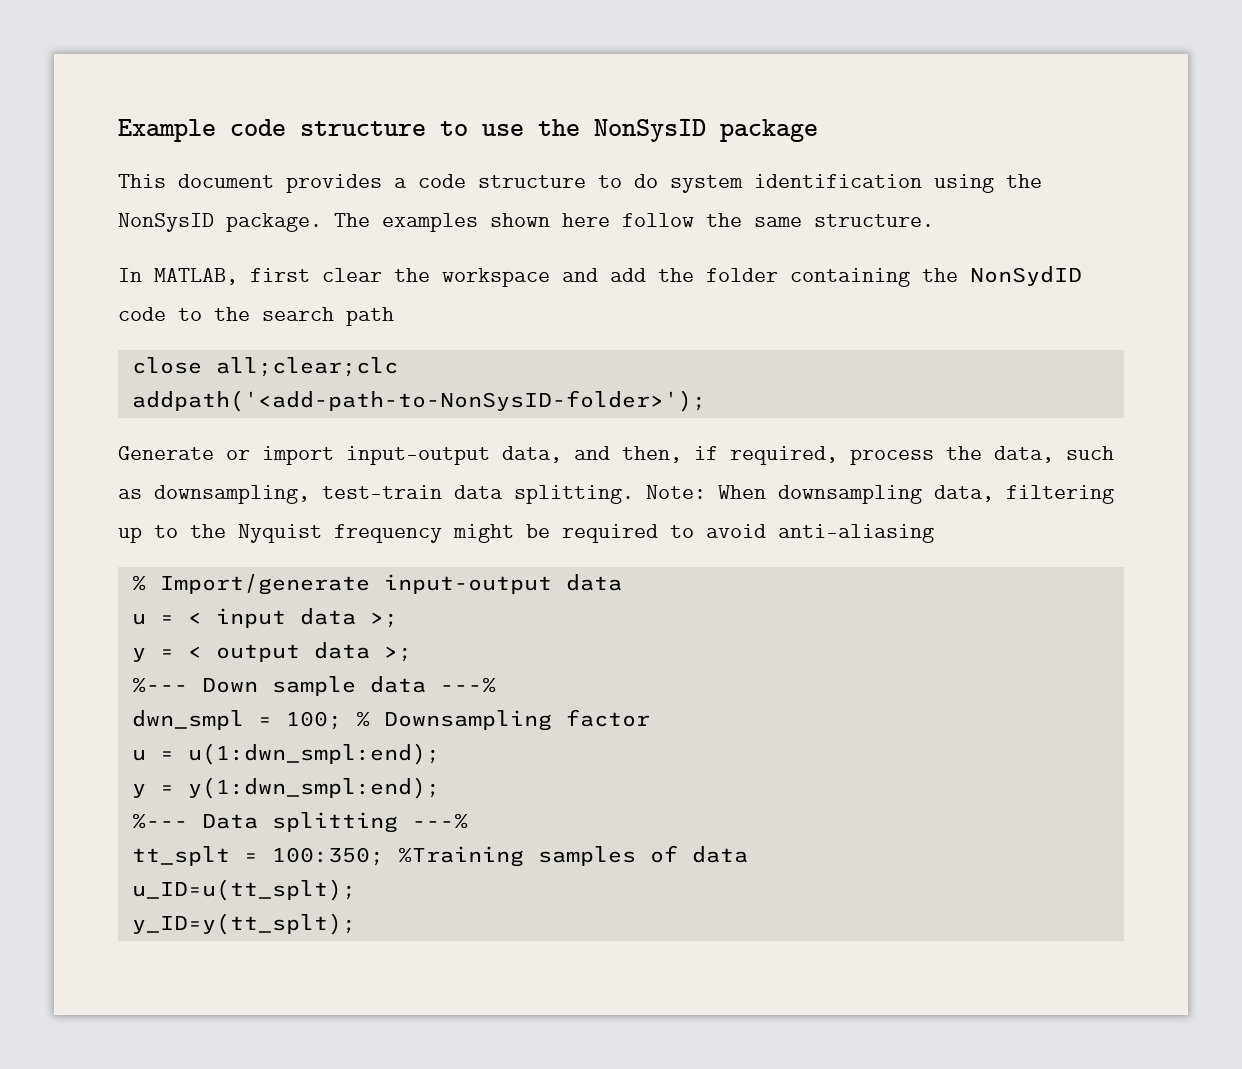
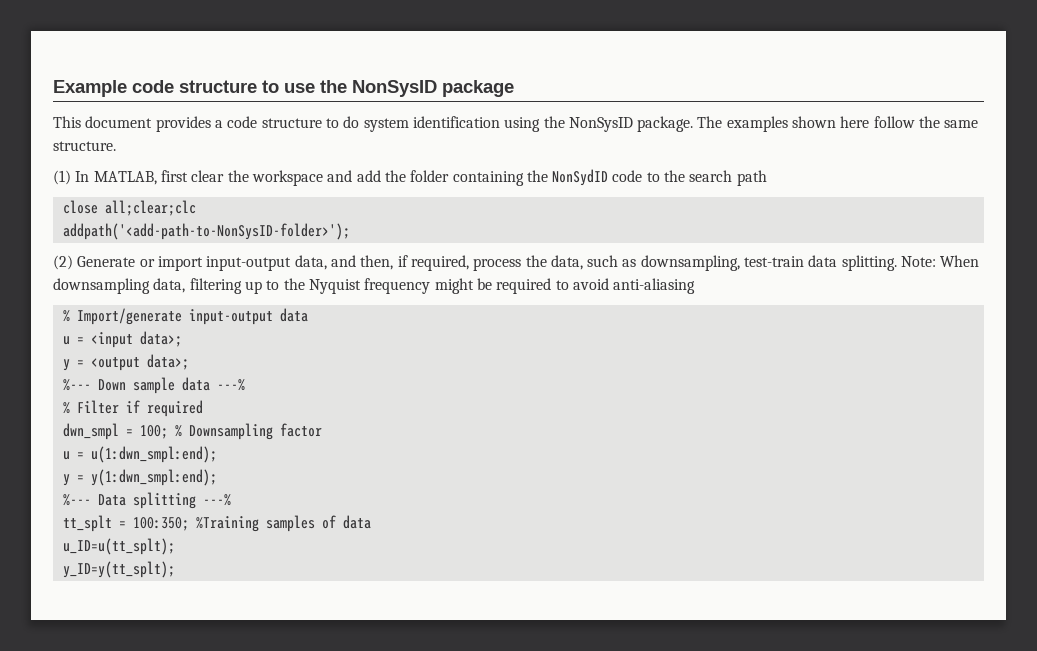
(934, 220) none -> [53,170,71,185] (1)
(706, 401) none -> [53,255,73,270] (2)
[187,608,398,628] [131,642,412,662] < input data >; // y = < output data >; -> [90,331,182,348] [62,354,189,371] <input data>; // y = <output data>;
(496, 685) none -> [62,400,203,417] // % Filter if required

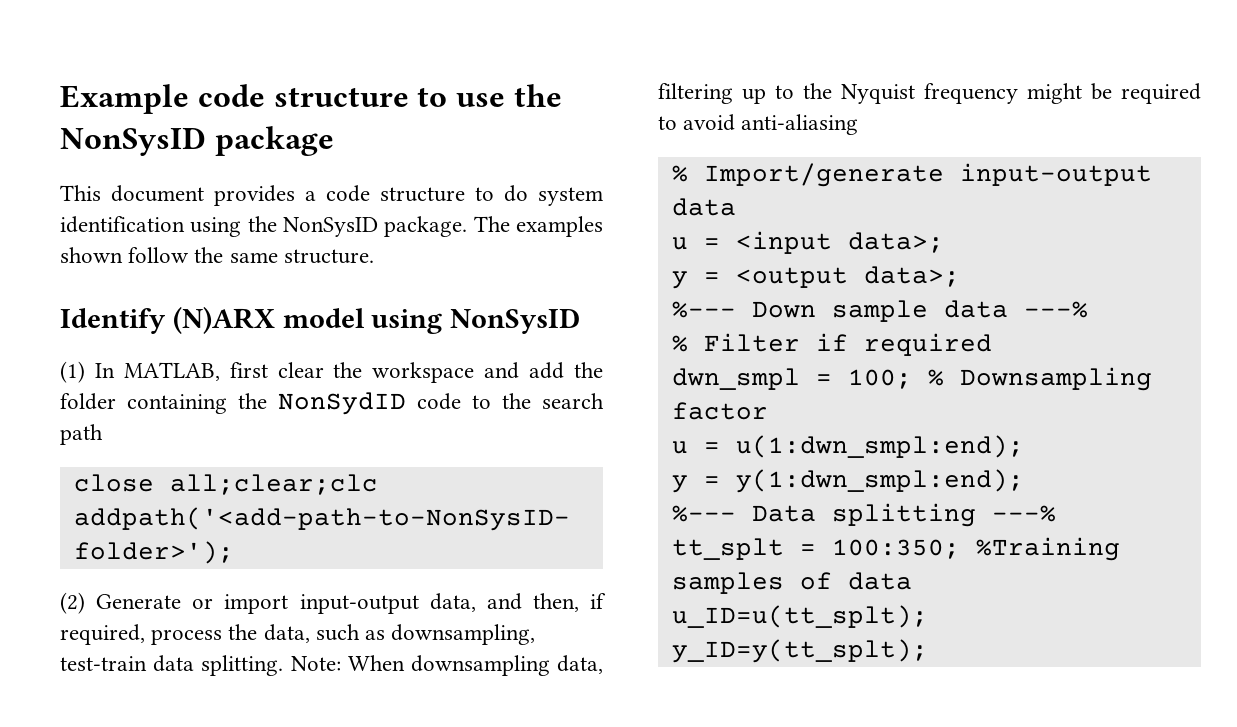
[840,116,870,128] here -> (123, 255) none
(116, 146) none -> [60,306,581,334] // Identify (N)ARX model using NonSysID

